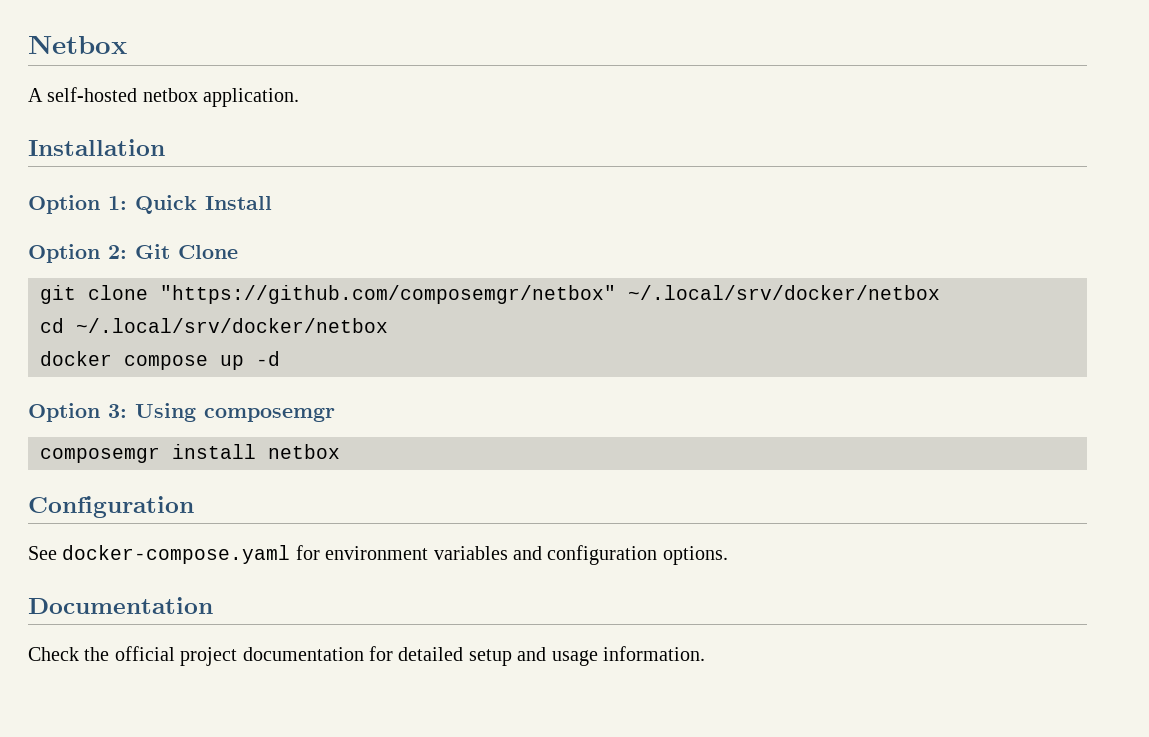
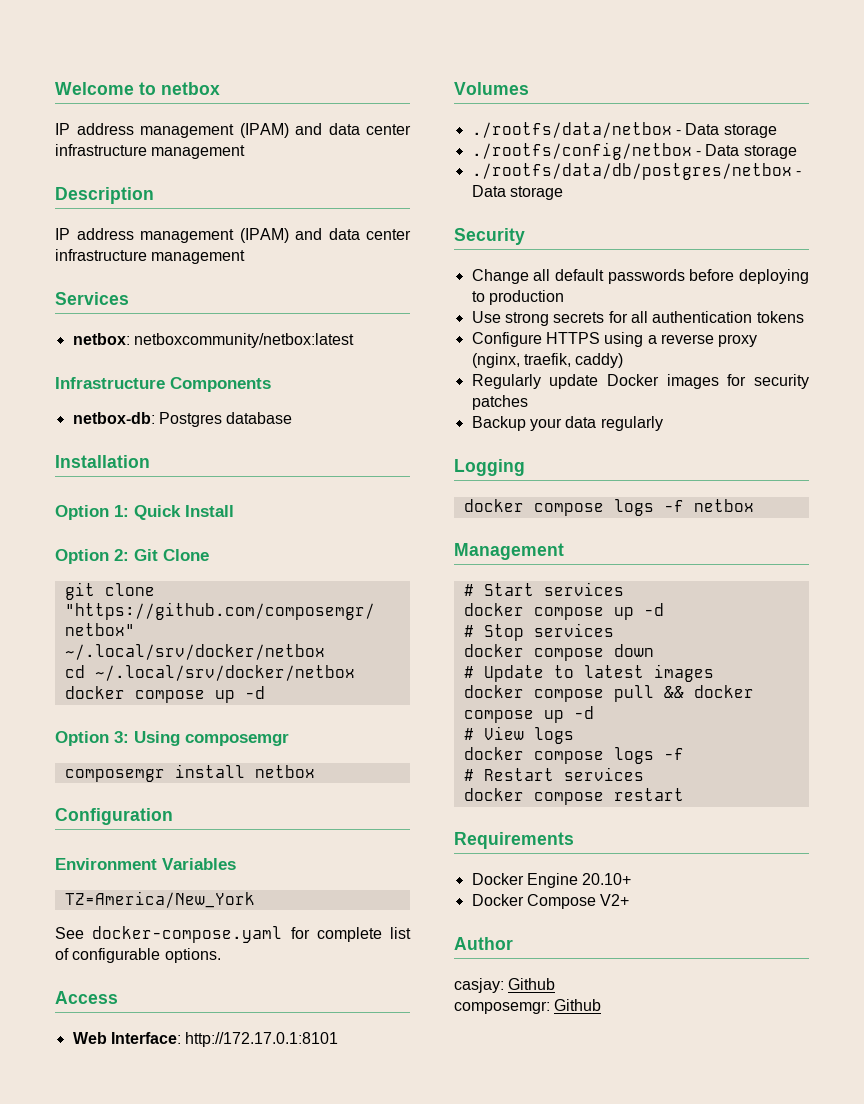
[28,35,127,54] [28,87,300,107] Netbox // A self-hosted netbox application. -> [55,82,220,95] [55,123,411,138] [55,144,246,159] [55,187,154,204] [55,228,411,243] [55,249,246,264] [55,292,129,305] [72,333,354,348] [55,377,271,392] [72,412,293,427] Welcome to netbox // IP address management (IPAM) and data center infrastructure management // Description // IP address management (IPAM) and data center infrastructure management // Services // netbox: netboxcommunity/netbox:latest // Infrastructure Components // netbox-db: Postgres database
(194, 507) none -> [55,858,236,870] [64,891,255,908] // Environment Variables // TZ=America/New_York
[325,545,728,565] [28,597,213,614] [28,646,705,666] environment variables and configuration options. // Documentation // Check the official project documentation for detailed setup and usage information. -> [316,927,411,942] [55,948,221,963] [55,991,118,1004] [72,1032,339,1047] [454,82,529,95] [471,122,777,138] [471,142,797,160] [471,163,801,180] [471,185,563,200] [454,228,525,245] [471,269,809,284] [471,290,564,305] [471,311,804,326] [471,332,758,347] [471,353,624,368] [471,374,809,389] [471,395,528,410] [471,416,663,431] [454,459,525,476] [463,499,754,516] [454,543,564,560] [463,582,624,596] [463,603,664,620] [463,623,614,641] [463,644,654,661] [463,664,714,682] [463,685,754,702] [463,706,594,723] [463,726,574,744] [463,747,684,764] [463,767,644,781] [463,788,684,805] [454,832,574,849] [471,873,632,888] [471,894,630,909] [454,937,513,950] [454,978,556,993] [454,999,602,1014] complete list of configurable options. // Access // Web Interface: http://172.17.0.1:8101 // Volumes // ./rootfs/data/netbox - Data storage // ./rootfs/config/netbox - Data storage // ./rootfs/data/db/postgres/netbox - Data storage // Security // Change all default passwords before deploying to production // Use strong secrets for all authentication tokens // Configure HTTPS using a reverse proxy (nginx, traefik, caddy) // Regularly update Docker images for security patches // Backup your data regularly // Logging // docker compose logs -f netbox // Management // # Start services // docker compose up -d // # Stop services // docker compose down // # Update to latest images // docker compose pull && docker compose up -d // # View logs // docker compose logs -f // # Restart services // docker compose restart // Requirements // Docker Engine 20.10+ // Docker Compose V2+ // Author // casjay: Github // composemgr: Github

